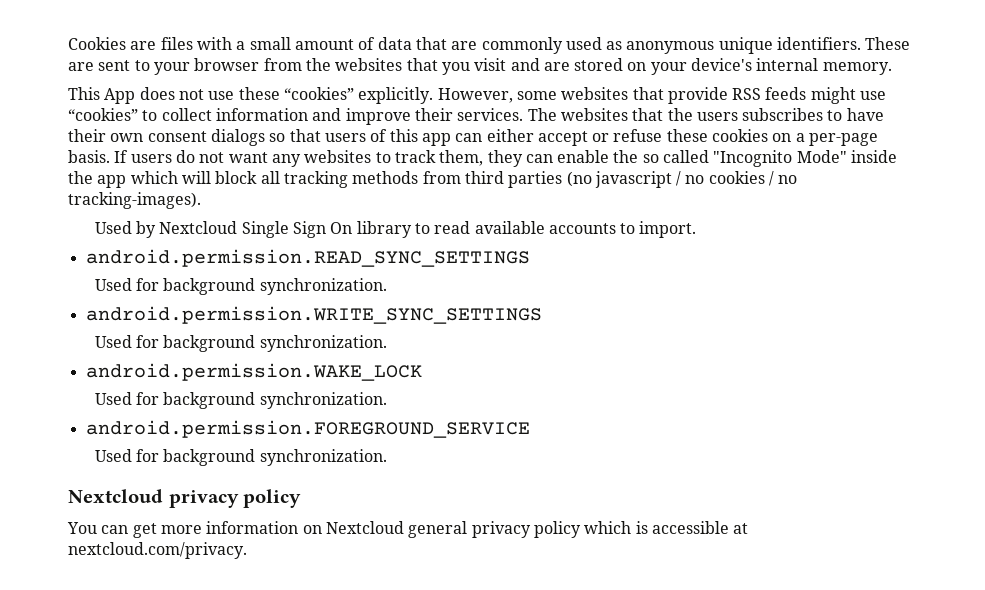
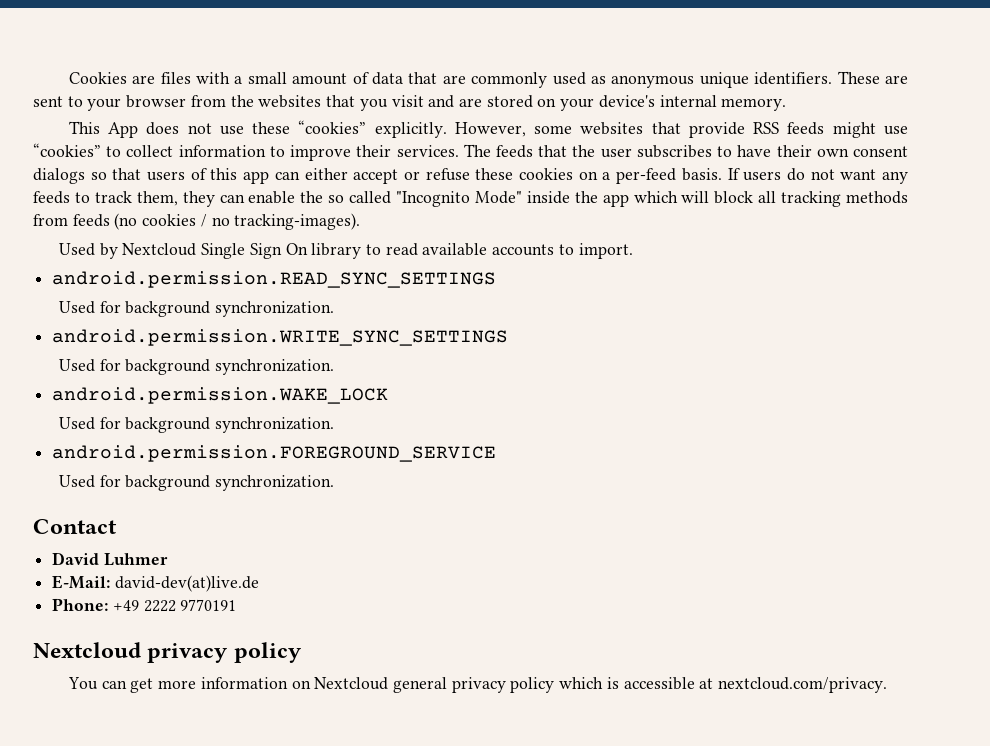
[312,108,342,121] and -> [269,146,285,157] to
[560,108,628,121] websites -> [496,145,533,158] feeds
[696,112,738,121] users -> [600,148,632,158] user
[809,133,879,146] per-page -> [616,168,677,184] per-feed
[304,150,372,163] websites -> [33,191,70,204] feeds
[464,171,705,188] third parties (no javascript / no -> [72,213,138,230] feeds (no
(387, 457) none -> [33,519,117,534] [52,552,168,566] [52,575,259,592] [52,598,237,612] // Contact // David Luhmer // E-Mail: david-dev(at)live.de // Phone: +49 2222 9770191

